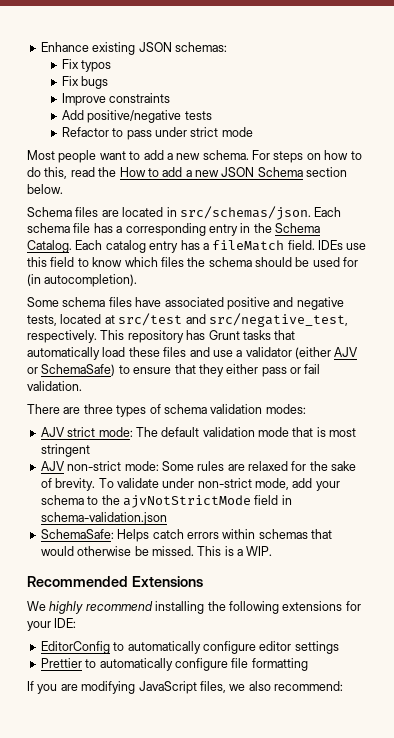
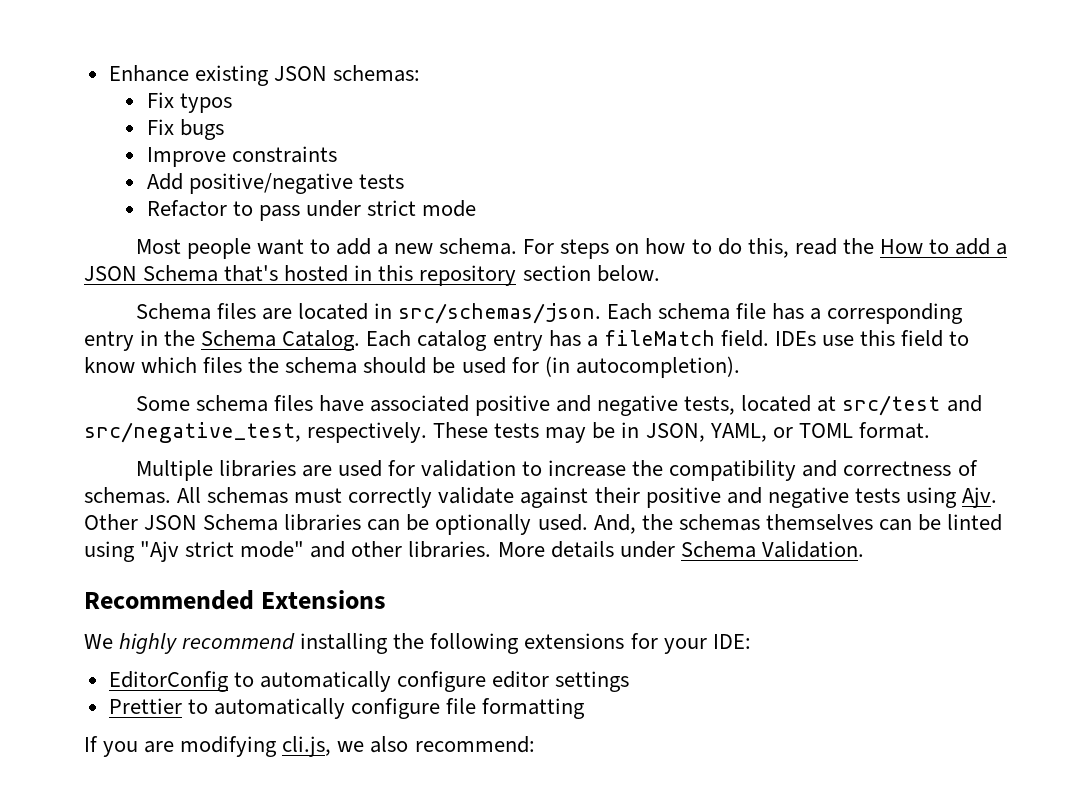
[195,167,303,177] new JSON Schema -> [84,265,517,286] JSON Schema that's hosted in this repository
[100,330,296,343] [27,347,359,360] [27,364,321,377] [27,381,82,391] [27,404,306,417] [40,427,357,437] [40,444,90,457] [40,461,357,471] [40,478,340,491] [40,495,292,508] [40,512,167,525] [40,529,332,542] [40,546,273,556] This repository has Grunt tasks that automatically load these files and use a validator (either AJV or SchemaSafe) to ensure that they either pass or fail validation. // There are three types of schema validation modes: // AJV strict mode: The default validation mode that is most stringent // AJV non-strict mode: Some rules are relaxed for the sake of brevity. To validate under non-strict mode, add your schema to the ajvNotStrictMode field in schema-validation.json // SchemaSafe: Helps catch errors within schemas that would otherwise be missed. This is a WIP. -> [433,422,930,443] [135,460,978,481] [84,487,997,508] [84,514,1003,535] [84,541,864,562] These tests may be in JSON, YAML, or TOML format. // Multiple libraries are used for validation to increase the compatibility and correctness of schemas. All schemas must correctly validate against their positive and negative tests using Ajv. Other JSON Schema libraries can be optionally used. And, the schemas themselves can be linted using "Ajv strict mode" and other libraries. More details under Schema Validation.
[138,681,226,694] JavaScript files, -> [282,736,332,757] cli.js,

